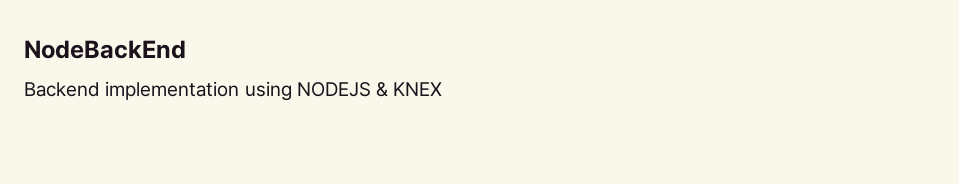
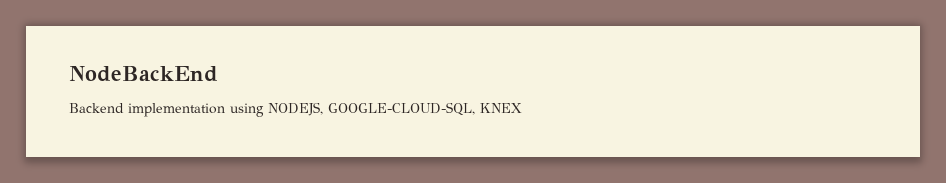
[296,82,389,97] NODEJS & -> [268,102,475,116] NODEJS, GOOGLE-CLOUD-SQL,

